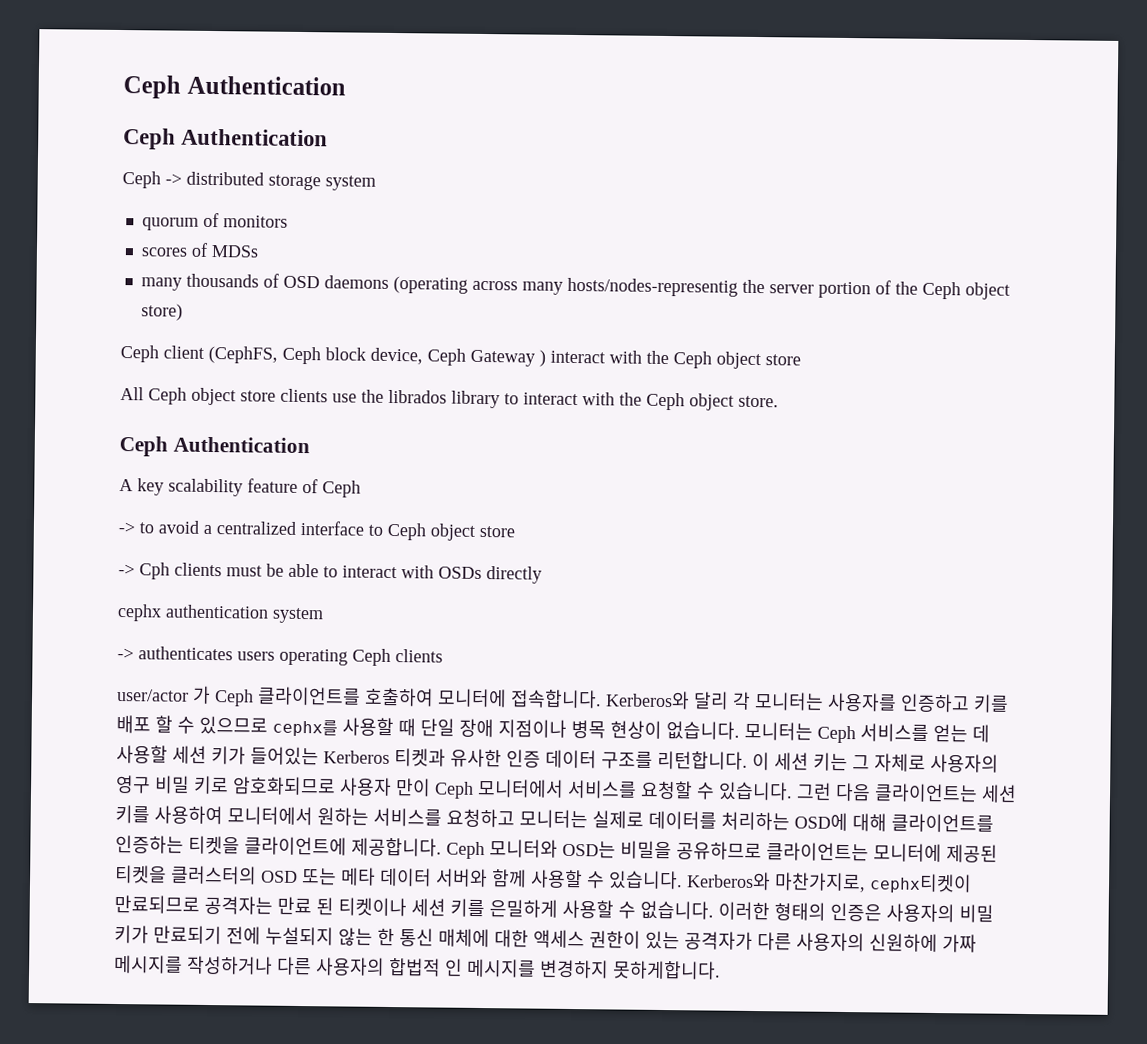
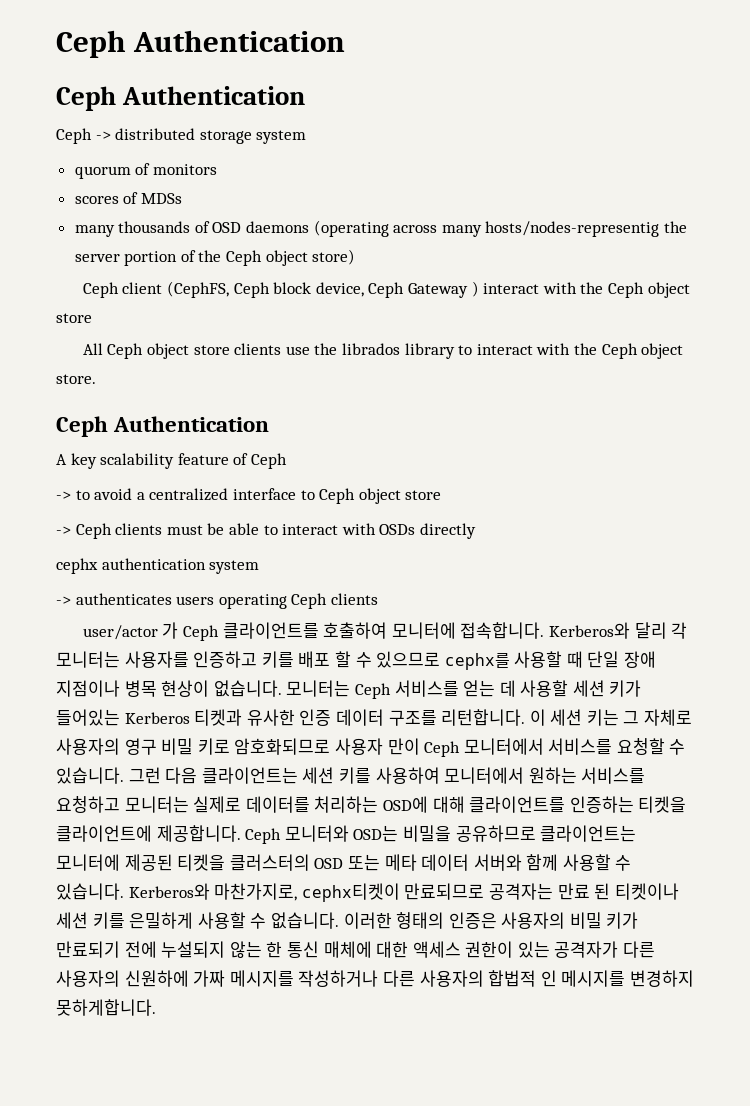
[139,562,170,580] Cph -> [75,523,112,539] Ceph

